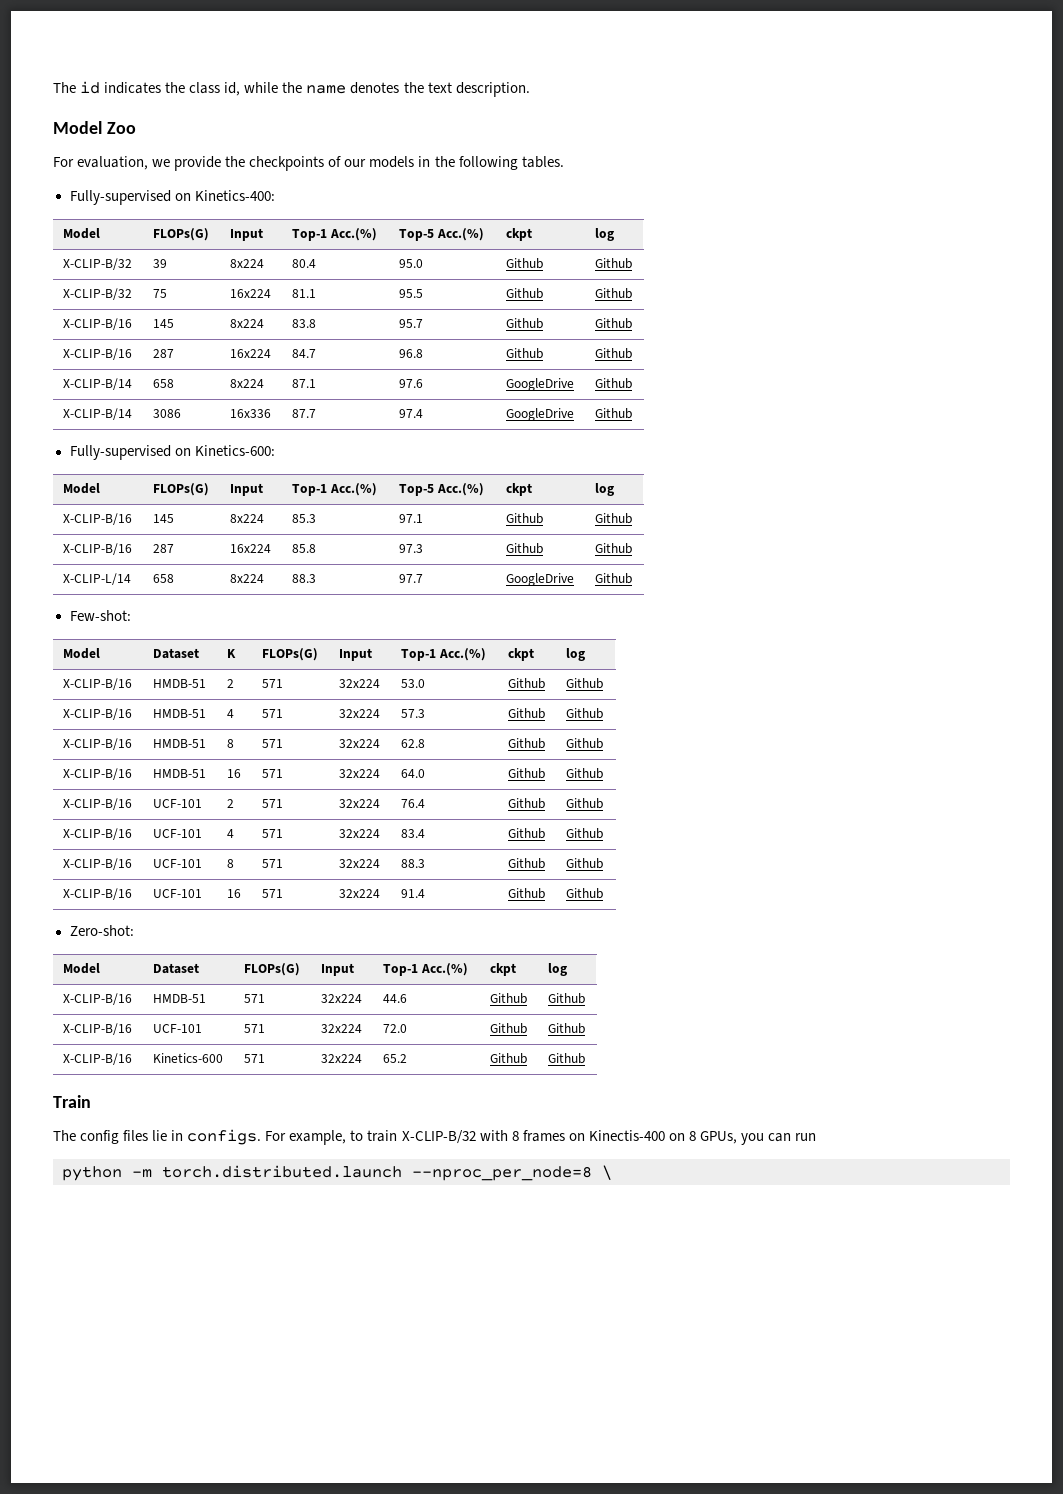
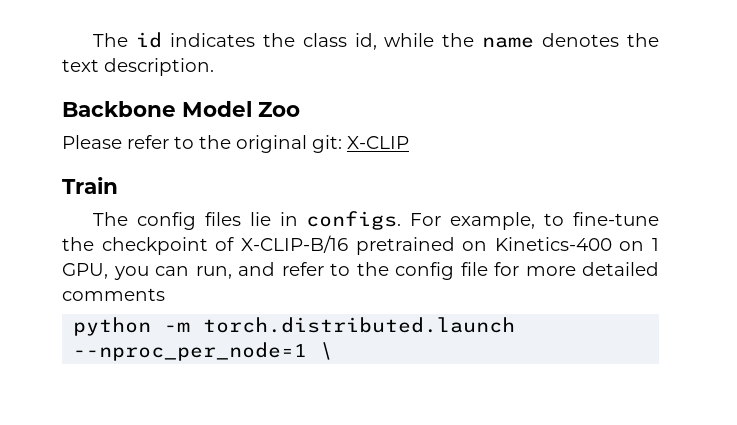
(530, 89) none -> [62,101,176,117] Backbone
[53,156,564,171] [69,190,275,205] [63,228,101,239] [153,228,210,241] [230,228,264,241] [292,228,377,241] [399,228,484,241] [506,228,533,241] [595,228,615,241] [63,258,133,270] [153,259,168,268] [230,259,265,268] [292,259,317,268] [399,259,424,268] [506,258,544,269] [595,258,633,269] [63,288,133,300] [153,289,168,298] [230,289,272,298] [292,289,317,298] [399,289,424,298] [506,288,544,299] [595,288,633,299] [63,318,133,330] [153,319,175,328] [230,319,265,328] [292,319,317,328] [399,319,424,328] [506,318,544,329] [595,318,633,329] [63,348,133,360] [153,349,175,358] [230,349,272,358] [292,349,317,358] [399,349,424,358] [506,348,544,359] [595,348,633,359] [63,378,133,390] [153,379,175,388] [230,379,265,388] [292,379,317,388] [399,379,424,388] [506,378,575,391] [595,378,633,389] [63,408,133,420] [153,409,182,418] [230,409,272,418] [292,409,317,418] [399,409,424,418] [506,408,575,421] [595,408,633,419] [69,445,275,460] [63,483,101,494] [153,483,210,496] [230,483,264,496] [292,483,377,496] [399,483,484,496] [506,483,533,496] [595,483,615,496] [63,513,133,525] [153,514,175,523] [230,514,265,523] [292,514,317,523] [399,514,424,523] [506,513,544,524] [595,513,633,524] [63,543,133,555] [153,544,175,553] [230,544,272,553] [292,544,317,553] [399,544,424,553] [506,543,544,554] [595,543,633,554] [63,573,132,585] [153,574,175,583] [230,574,265,583] [292,574,317,583] [399,574,424,583] [506,573,575,586] [595,573,633,584] [69,610,131,621] [63,648,101,659] [153,648,200,659] [227,649,237,658] [262,648,319,661] [339,648,373,661] [401,648,486,661] [508,648,535,661] [566,648,586,661] [63,678,133,690] [153,679,207,688] [227,679,235,688] [262,679,284,688] [339,679,381,688] [401,679,426,688] [508,678,546,689] [566,678,604,689] [63,708,133,720] [153,709,207,718] [227,709,235,718] [262,709,284,718] [339,709,381,718] [401,709,426,718] [508,708,546,719] [566,708,604,719] [63,738,133,750] [153,739,207,748] [227,739,235,748] [262,739,284,748] [339,739,381,748] [401,739,426,748] [508,738,546,749] [566,738,604,749] [63,768,133,780] [153,769,207,778] [227,769,242,778] [262,769,284,778] [339,769,381,778] [401,769,426,778] [508,768,546,779] [566,768,604,779] [63,798,133,810] [153,799,203,808] [227,799,235,808] [262,799,284,808] [339,799,381,808] [401,799,426,808] [508,798,546,809] [566,798,604,809] [63,828,133,840] [153,829,203,838] [227,829,235,838] [262,829,284,838] [339,829,381,838] [401,829,426,838] [508,828,546,839] [566,828,604,839] [63,858,133,870] [153,859,203,868] [227,859,235,868] [262,859,284,868] [339,859,381,868] [401,859,426,868] [508,858,546,869] [566,858,604,869] [63,888,133,900] [153,889,203,898] [227,889,242,898] [262,889,284,898] [339,889,381,898] [401,889,426,898] [508,888,546,899] [566,888,604,899] [69,925,134,936] [63,963,101,974] [153,963,200,974] [244,963,301,976] [321,963,355,976] [383,963,468,976] [490,963,517,976] [548,963,568,976] [63,993,133,1005] [153,994,207,1003] [244,994,266,1003] [321,994,363,1003] [383,994,408,1003] [490,993,528,1004] [548,993,586,1004] [63,1023,133,1035] [153,1024,203,1033] [244,1024,266,1033] [321,1024,363,1033] [383,1024,408,1033] [490,1023,528,1034] [548,1023,586,1034] [63,1053,133,1065] [153,1053,224,1063] [244,1054,266,1063] [321,1054,363,1063] [383,1054,408,1063] [490,1053,528,1064] [548,1053,586,1064] For evaluation, we provide the checkpoints of our models in the following tables. // Fully-supervised on Kinetics-400: // Model | FLOPs(G) | Input | Top-1 Acc.(%) | Top-5 Acc.(%) | ckpt | log // X-CLIP-B/32 | 39 | 8x224 | 80.4 | 95.0 | Github | Github // X-CLIP-B/32 | 75 | 16x224 | 81.1 | 95.5 | Github | Github // X-CLIP-B/16 | 145 | 8x224 | 83.8 | 95.7 | Github | Github // X-CLIP-B/16 | 287 | 16x224 | 84.7 | 96.8 | Github | Github // X-CLIP-B/14 | 658 | 8x224 | 87.1 | 97.6 | GoogleDrive | Github // X-CLIP-B/14 | 3086 | 16x336 | 87.7 | 97.4 | GoogleDrive | Github // Fully-supervised on Kinetics-600: // Model | FLOPs(G) | Input | Top-1 Acc.(%) | Top-5 Acc.(%) | ckpt | log // X-CLIP-B/16 | 145 | 8x224 | 85.3 | 97.1 | Github | Github // X-CLIP-B/16 | 287 | 16x224 | 85.8 | 97.3 | Github | Github // X-CLIP-L/14 | 658 | 8x224 | 88.3 | 97.7 | GoogleDrive | Github // Few-shot: // Model | Dataset | K | FLOPs(G) | Input | Top-1 Acc.(%) | ckpt | log // X-CLIP-B/16 | HMDB-51 | 2 | 571 | 32x224 | 53.0 | Github | Github // X-CLIP-B/16 | HMDB-51 | 4 | 571 | 32x224 | 57.3 | Github | Github // X-CLIP-B/16 | HMDB-51 | 8 | 571 | 32x224 | 62.8 | Github | Github // X-CLIP-B/16 | HMDB-51 | 16 | 571 | 32x224 | 64.0 | Github | Github // X-CLIP-B/16 | UCF-101 | 2 | 571 | 32x224 | 76.4 | Github | Github // X-CLIP-B/16 | UCF-101 | 4 | 571 | 32x224 | 83.4 | Github | Github // X-CLIP-B/16 | UCF-101 | 8 | 571 | 32x224 | 88.3 | Github | Github // X-CLIP-B/16 | UCF-101 | 16 | 571 | 32x224 | 91.4 | Github | Github // Zero-shot: // Model | Dataset | FLOPs(G) | Input | Top-1 Acc.(%) | ckpt | log // X-CLIP-B/16 | HMDB-51 | 571 | 32x224 | 44.6 | Github | Github // X-CLIP-B/16 | UCF-101 | 571 | 32x224 | 72.0 | Github | Github // X-CLIP-B/16 | Kinetics-600 | 571 | 32x224 | 65.2 | Github | Github -> [62,135,409,153] Please refer to the original git: X-CLIP
[367,1130,817,1145] train X-CLIP-B/32 with 8 frames on Kinectis-400 on 8 GPUs, you can run -> [573,212,660,226] [62,235,659,255] [62,262,659,280] [62,288,165,301] fine-tune the checkpoint of X-CLIP-B/16 pretrained on Kinetics-400 on 1 GPU, you can run, and refer to the config file for more detailed comments
[412,1166,592,1181] --nproc_per_node=8 -> [73,342,308,361] --nproc_per_node=1

